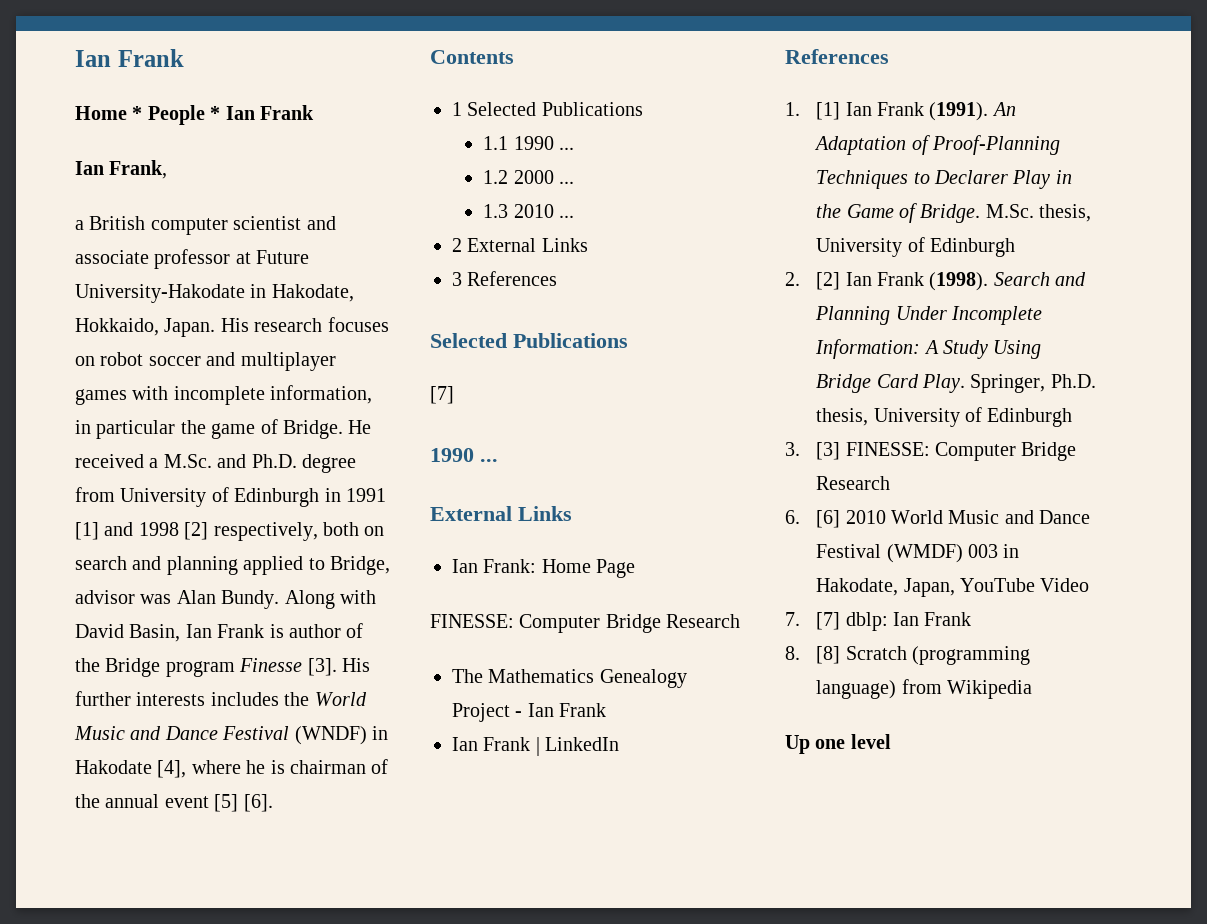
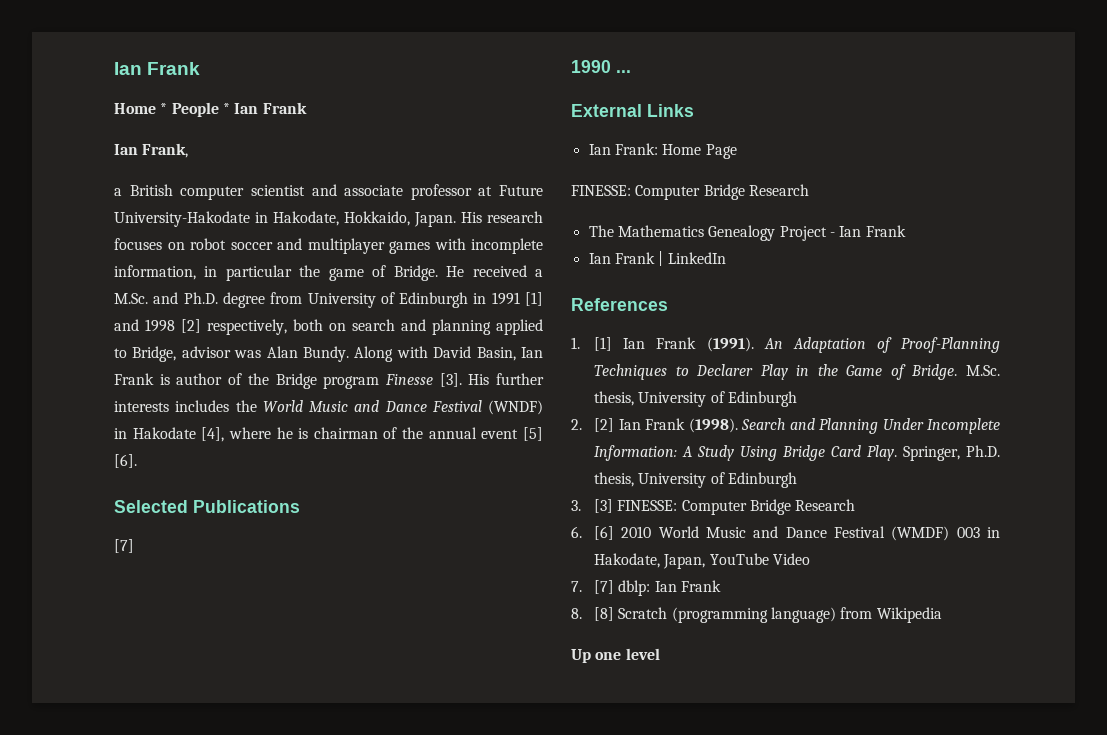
[430,50,514,64] [452,102,643,116] [483,136,574,150] [483,170,574,184] [483,204,574,218] [452,238,588,252] [452,271,558,286] // Contents // 1 Selected Publications // 1.1 1990 ... // 1.2 2000 ... // 1.3 2010 ... // 2 External Links // 3 References -> (137, 461) none

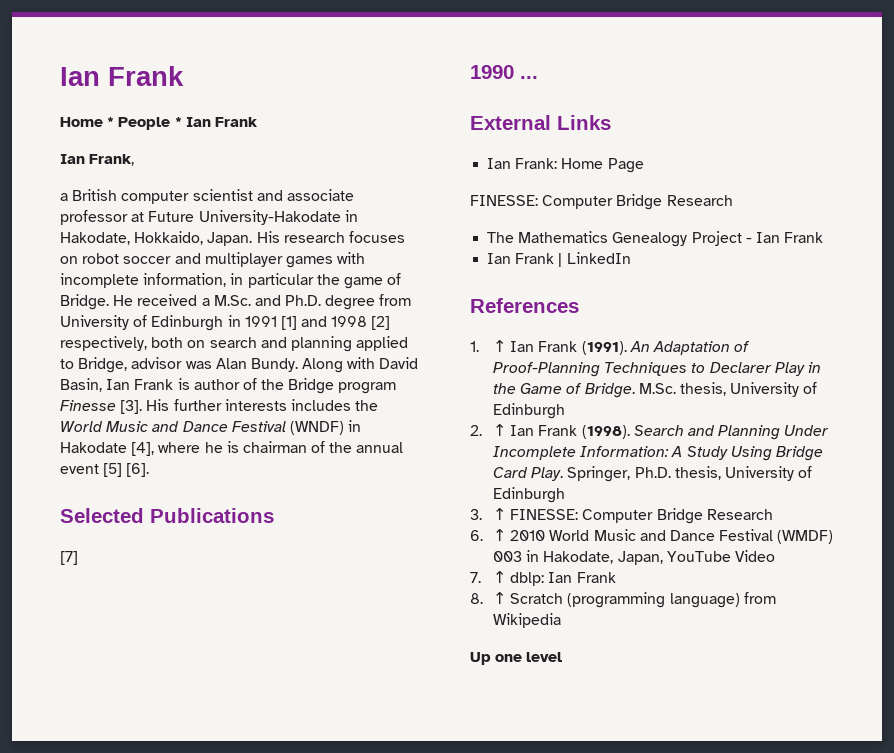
[594,337,613,351] [1] -> [493,340,507,352] ↑
[594,418,615,432] [2] -> [493,424,507,436] ↑
[594,499,614,513] [3] -> [493,508,507,520] ↑
[594,526,615,540] [6] -> [493,529,507,541] ↑
[594,580,615,594] [7] -> [493,571,507,583] ↑
[594,607,615,621] [8] -> [493,592,507,604] ↑

